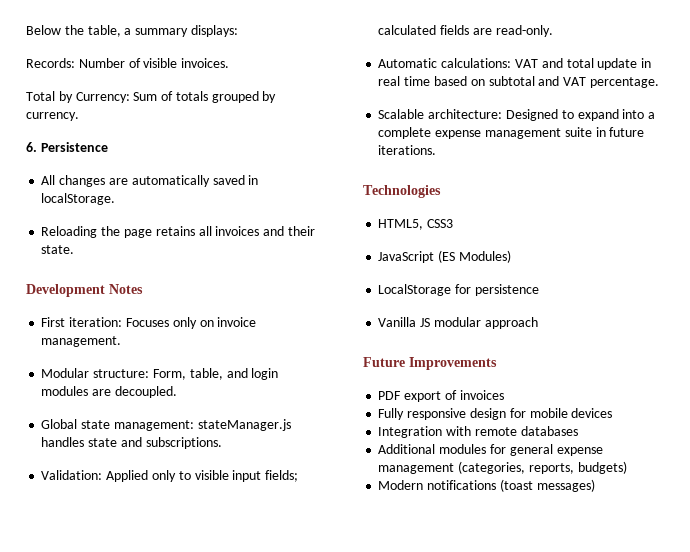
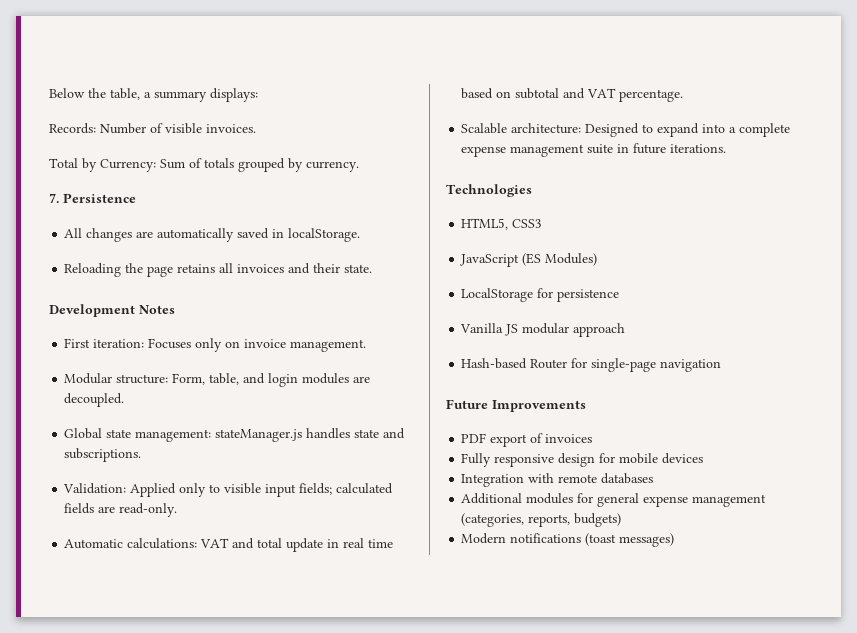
[26,142,37,152] 6. -> [49,193,59,203] 7.
(538, 323) none -> [461,358,722,372] // Hash-based Router for single-page navigation

